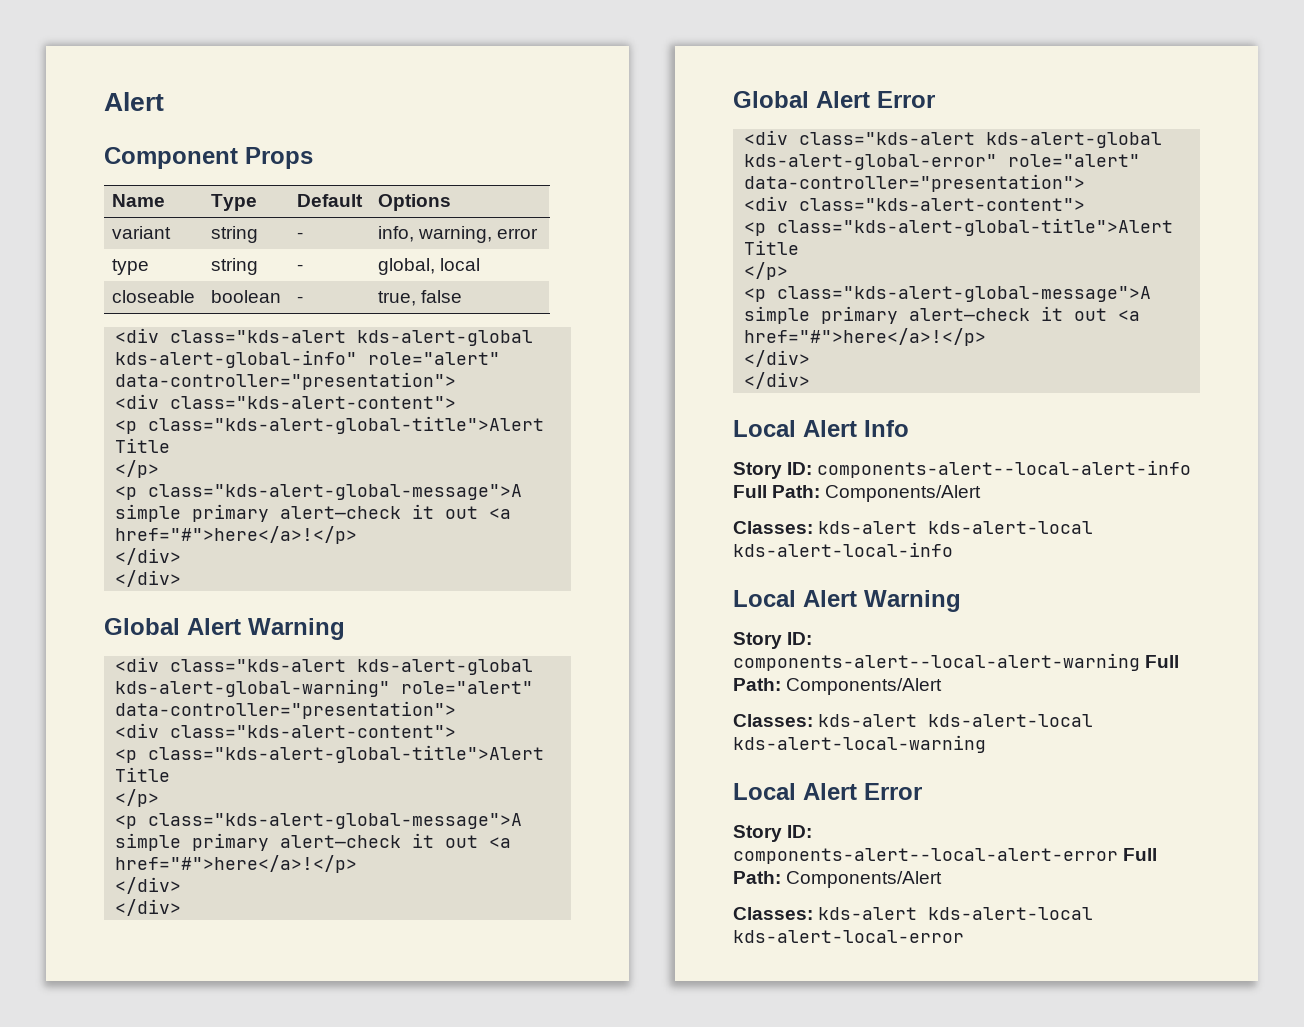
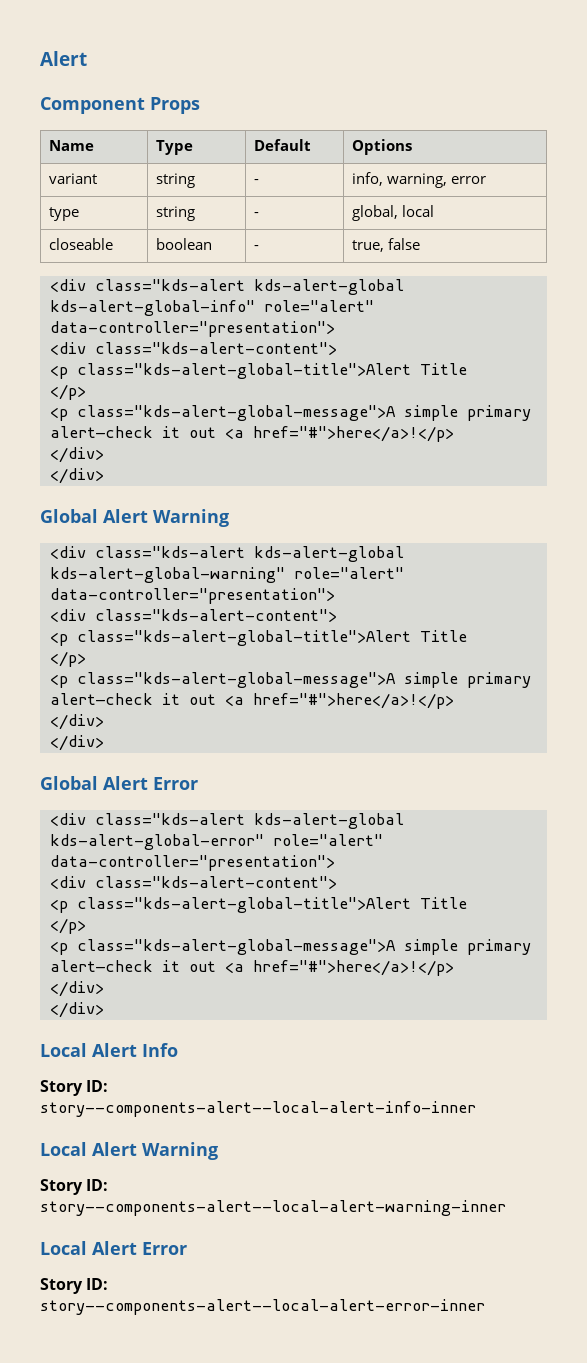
[817,460,1192,478] [733,485,982,502] [733,521,1094,534] [733,542,953,557] components-alert--local-alert-info Full Path: Components/Alert // Classes: kds-alert kds-alert-local kds-alert-local-info -> [40,1101,476,1117] story--components-alert--local-alert-info-inner
[733,653,1180,671] [733,678,943,695] [733,714,1094,727] [733,735,986,753] components-alert--local-alert-warning Full Path: Components/Alert // Classes: kds-alert kds-alert-local kds-alert-local-warning -> [40,1200,506,1216] story--components-alert--local-alert-warning-inner
[733,848,1158,864] [733,871,943,888] [733,907,1094,920] [733,930,964,943] components-alert--local-alert-error Full Path: Components/Alert // Classes: kds-alert kds-alert-local kds-alert-local-error -> [40,1299,485,1315] story--components-alert--local-alert-error-inner

